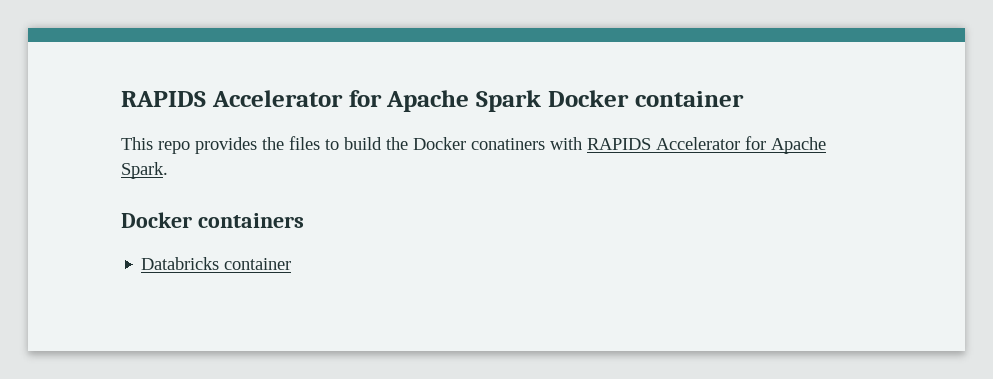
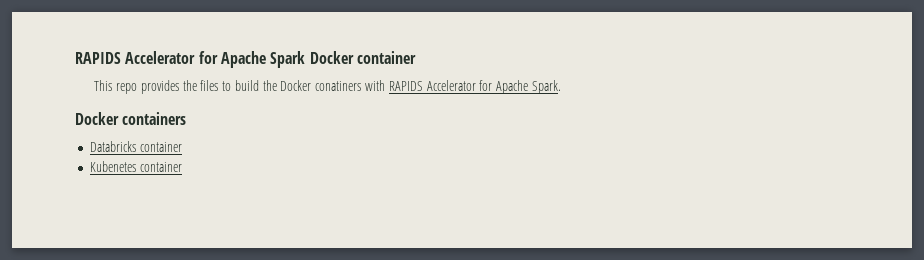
(292, 264) none -> [90,161,183,172] // Kubenetes container

